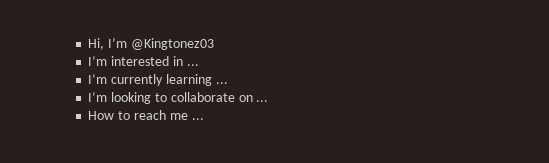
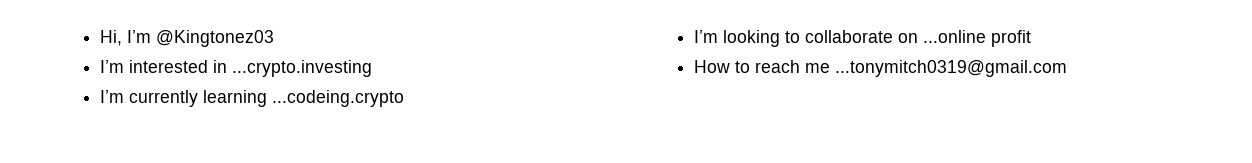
[186,64,199,66] ... -> [232,60,373,77] ...crypto.investing
[215,82,228,84] ... -> [272,90,405,107] ...codeing.crypto
[256,100,269,102] ... -> [923,30,1032,47] ...online profit
[191,118,204,120] ... -> [835,60,1068,77] ...tonymitch0319@gmail.com

